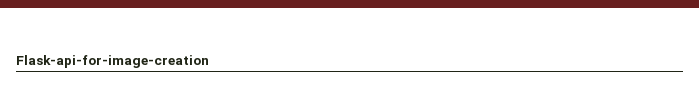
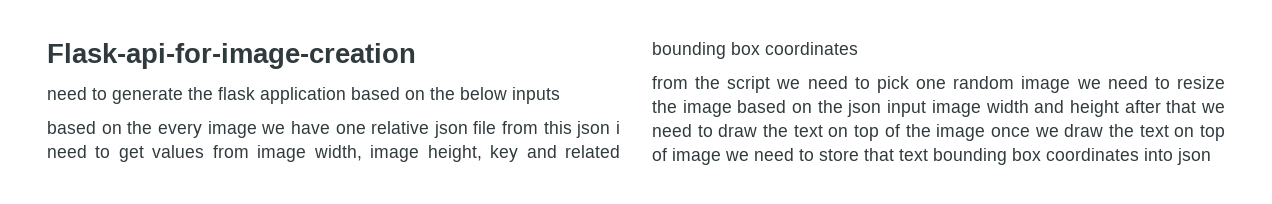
(209, 61) none -> [47,87,560,104] [47,121,620,138] [47,145,620,162] [652,42,858,59] [652,76,1225,93] [652,100,1225,117] [652,124,1225,141] [652,148,1211,165] // need to generate the flask application based on the below inputs // based on the every image we have one relative json file from this json i need to get values from image width, image height, key and related bounding box coordinates // from the script we need to pick one random image we need to resize the image based on the json input image width and height after that we need to draw the text on top of the image once we draw the text on top of image we need to store that text bounding box coordinates into json

